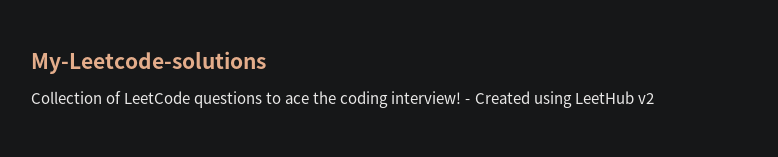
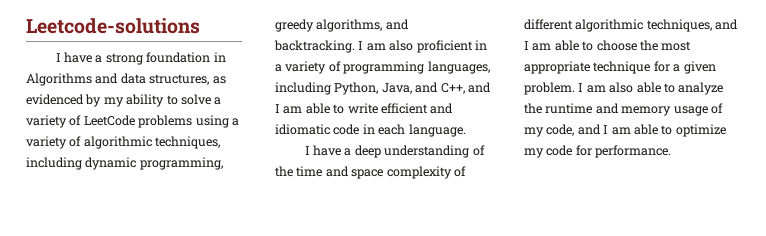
[31,51,266,74] [31,91,654,108] My-Leetcode-solutions // Collection of LeetCode questions to ace the coding interview! - Created using LeetHub v2 -> [26,18,200,34] [55,52,226,65] [26,73,226,86] [26,94,222,107] [26,115,239,128] [26,136,221,149] [26,157,223,170] [275,19,409,32] [274,40,487,53] [275,61,490,74] [275,82,491,95] [275,103,454,114] [275,124,466,137] [304,145,485,158] [275,166,466,179] [524,19,739,32] [524,40,692,51] [524,61,716,74] [524,82,724,95] [524,103,723,116] [524,124,726,137] [524,145,672,158] Leetcode-solutions // I have a strong foundation in Algorithms and data structures, as evidenced by my ability to solve a variety of LeetCode problems using a variety of algorithmic techniques, including dynamic programming, greedy algorithms, and backtracking. I am also proficient in a variety of programming languages, including Python, Java, and C++, and I am able to write efficient and idiomatic code in each language. // I have a deep understanding of the time and space complexity of different algorithmic techniques, and I am able to choose the most appropriate technique for a given problem. I am also able to analyze the runtime and memory usage of my code, and I am able to optimize my code for performance.

